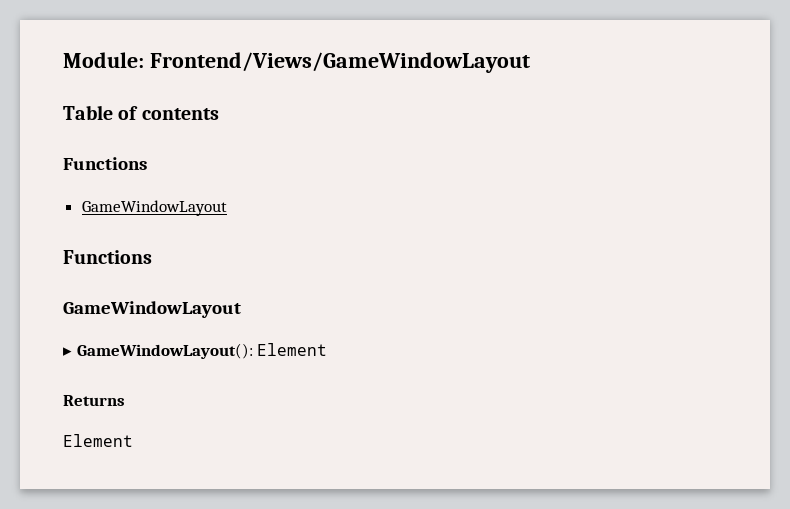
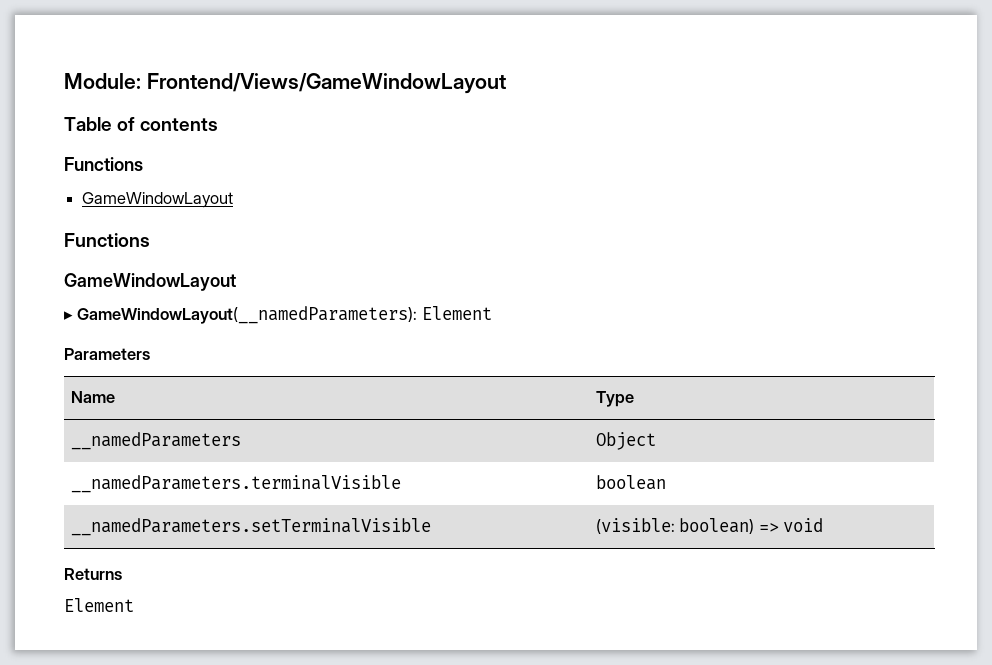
[76,343,328,359] GameWindowLayout(): Element -> [77,306,492,324] [64,348,150,360] [70,391,115,403] [595,391,634,407] [70,432,241,450] [595,432,656,450] [70,475,401,493] [595,475,666,490] [70,518,431,536] [595,518,824,534] GameWindowLayout(__namedParameters): Element // Parameters // Name | Type // __namedParameters | Object // __namedParameters.terminalVisible | boolean // __namedParameters.setTerminalVisible | (visible: boolean) => void

